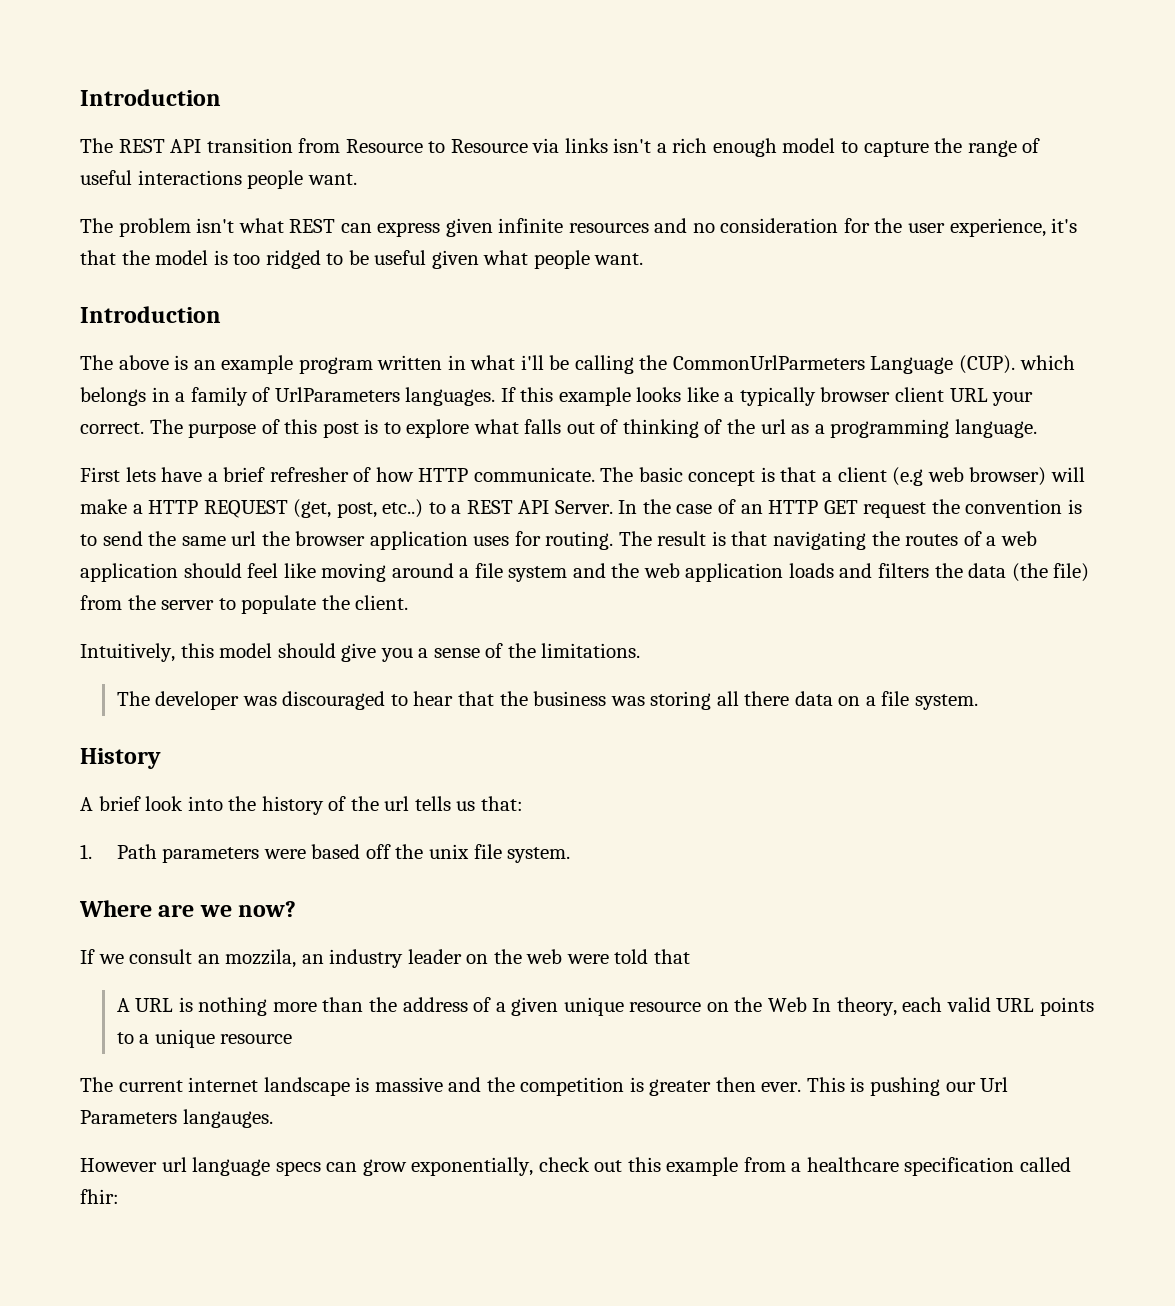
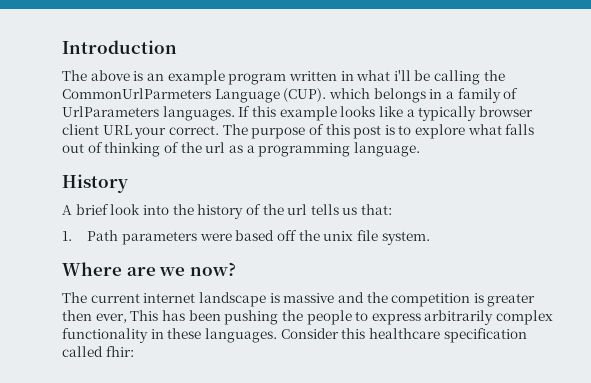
[80,89,221,106] [80,138,1041,157] [80,170,357,189] [80,218,1078,237] [80,250,644,269] [80,306,221,323] Introduction // The REST API transition from Resource to Resource via links isn't a rich enough model to capture the range of useful interactions people want. // The problem isn't what REST can express given infinite resources and no consideration for the user experience, it's that the model is too ridged to be useful given what people want. // Introduction -> [62,40,177,54] Introduction
[80,467,1085,486] [80,499,1082,518] [80,531,1037,550] [80,563,1090,582] [80,595,409,614] [80,643,641,662] [116,691,978,710] // First lets have a brief refresher of how HTTP communicate. The basic concept is that a client (e.g web browser) will make a HTTP REQUEST (get, post, etc..) to a REST API Server. In the case of an HTTP GET request the convention is to send the same url the browser application uses for routing. The result is that navigating the routes of a web application should feel like moving around a file system and the web application loads and filters the data (the file) from the server to populate the client. // Intuitively, this model should give you a sense of the limitations. // The developer was discouraged to hear that the business was storing all there data on a file system. -> (420, 149) none
[80,949,690,968] [116,997,1094,1016] [116,1029,293,1048] // If we consult an mozzila, an industry leader on the web were told that // A URL is nothing more than the address of a given unique resource on the Web In theory, each valid URL points to a unique resource -> (236, 269) none
[761,1077,1009,1096] [80,1109,273,1128] [80,1157,802,1176] ever. This is pushing our Url Parameters langauges. // However url language specs can grow exponentially, check out this example from a -> [95,310,554,325] [62,328,366,343] ever, This has been pushing the people to express arbitrarily complex functionality in these languages. Consider this

